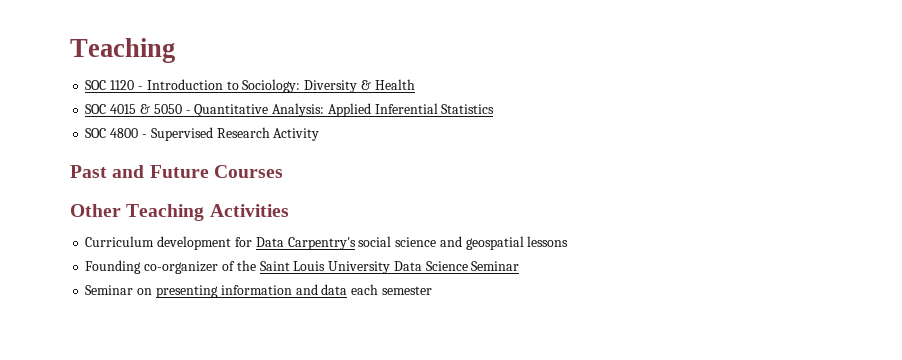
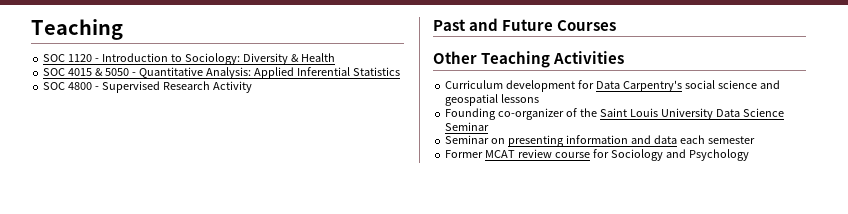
(432, 290) none -> [445,149,749,161] // Former MCAT review course for Sociology and Psychology

